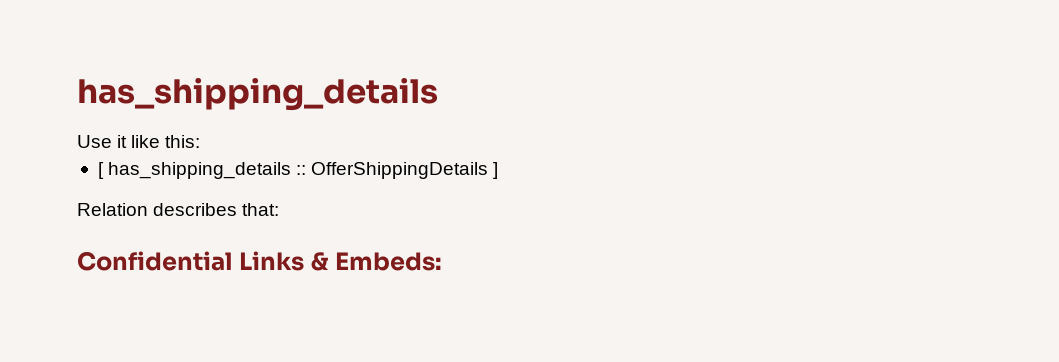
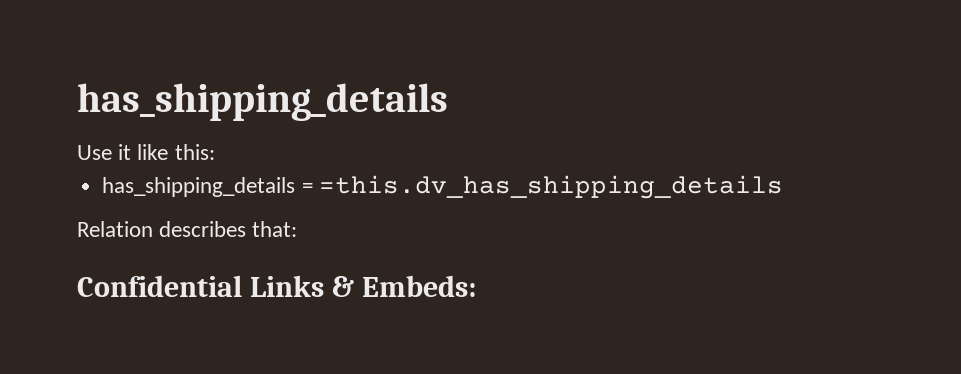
[97,162,499,179] [ has_shipping_details :: OfferShippingDetails ] -> [102,175,783,199] has_shipping_details = =this.dv_has_shipping_details

